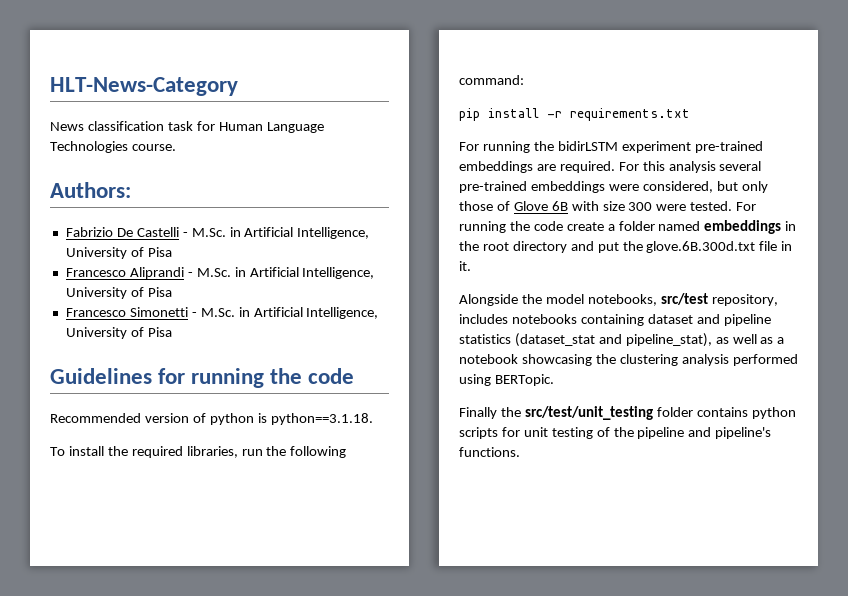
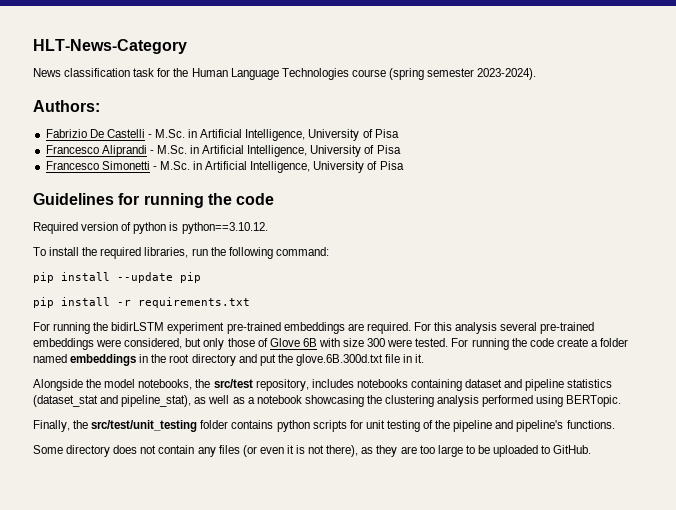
(215, 126) none -> [173,68,189,77] the
[131,144,176,151] course. -> [351,68,537,80] course (spring semester 2023-2024).
[50,413,141,423] Recommended -> [33,222,78,234] Required
[270,413,373,425] python==3.1.18. -> [181,222,268,234] python==3.10.12.
(524, 80) none -> [33,272,201,283] // pip install --update pip
(657, 300) none -> [195,379,211,388] the
[459,407,497,419] Finally -> [33,420,70,432] Finally,
(520, 452) none -> [33,445,592,457] // Some directory does not contain any files (or even it is not there), as they are too large to be uploaded to GitHub.

